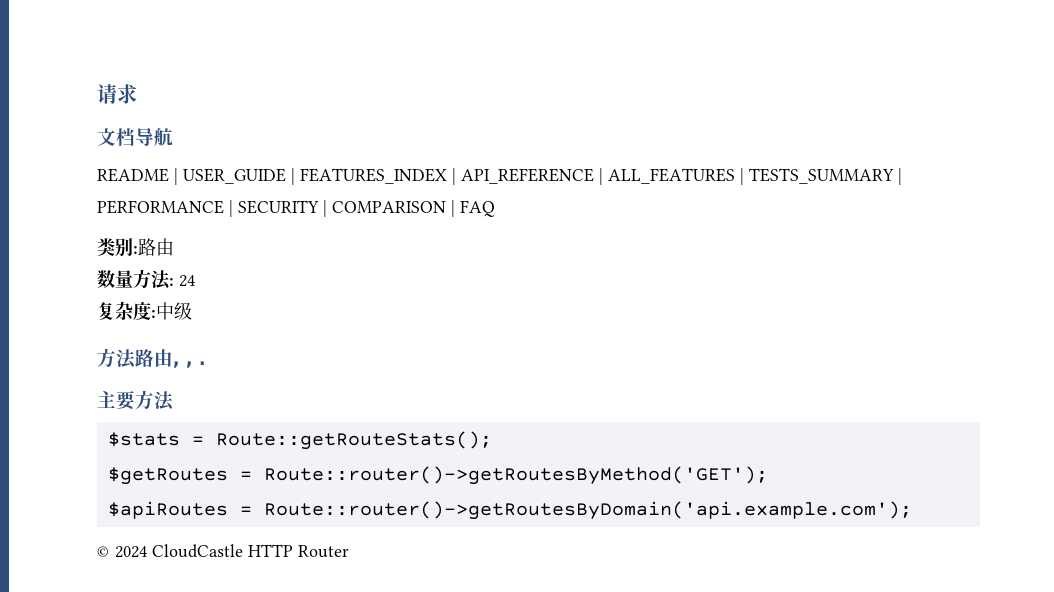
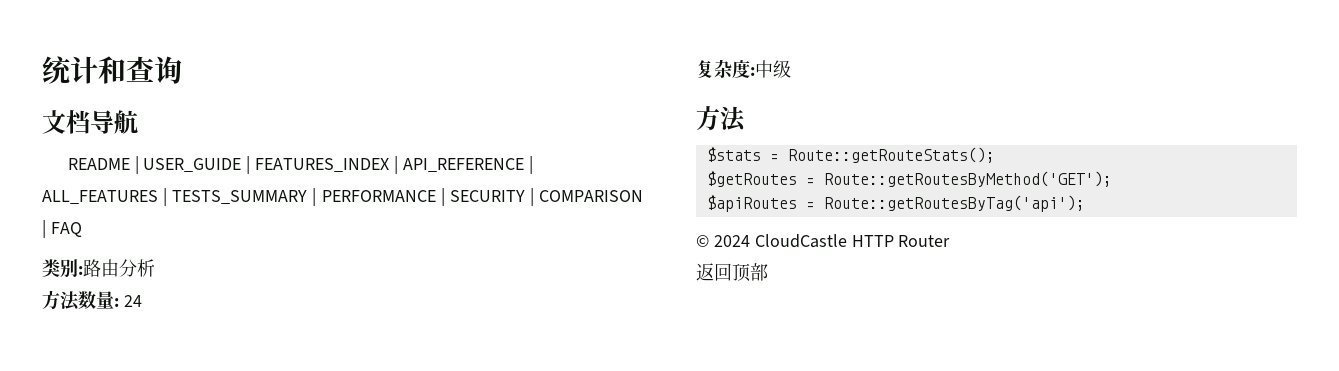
[97,84,137,104] 请求 -> [42,56,182,84] 统计和查询
[97,269,171,290] // 数量方法 -> [119,259,155,277] [42,290,114,311] 分析 // 方法数量
[135,349,206,368] [97,390,174,411] 路由, , . // 主要方法 -> (746, 119) none
[263,466,768,485] Route::router()->getRoutesByMethod('GET'); -> [823,171,1112,187] Route::getRoutesByMethod('GET');
[263,501,912,520] Route::router()->getRoutesByDomain('api.example.com'); -> [823,195,1085,212] Route::getRoutesByTag('api');
(349, 551) none -> [696,263,768,282] // 返回顶部

